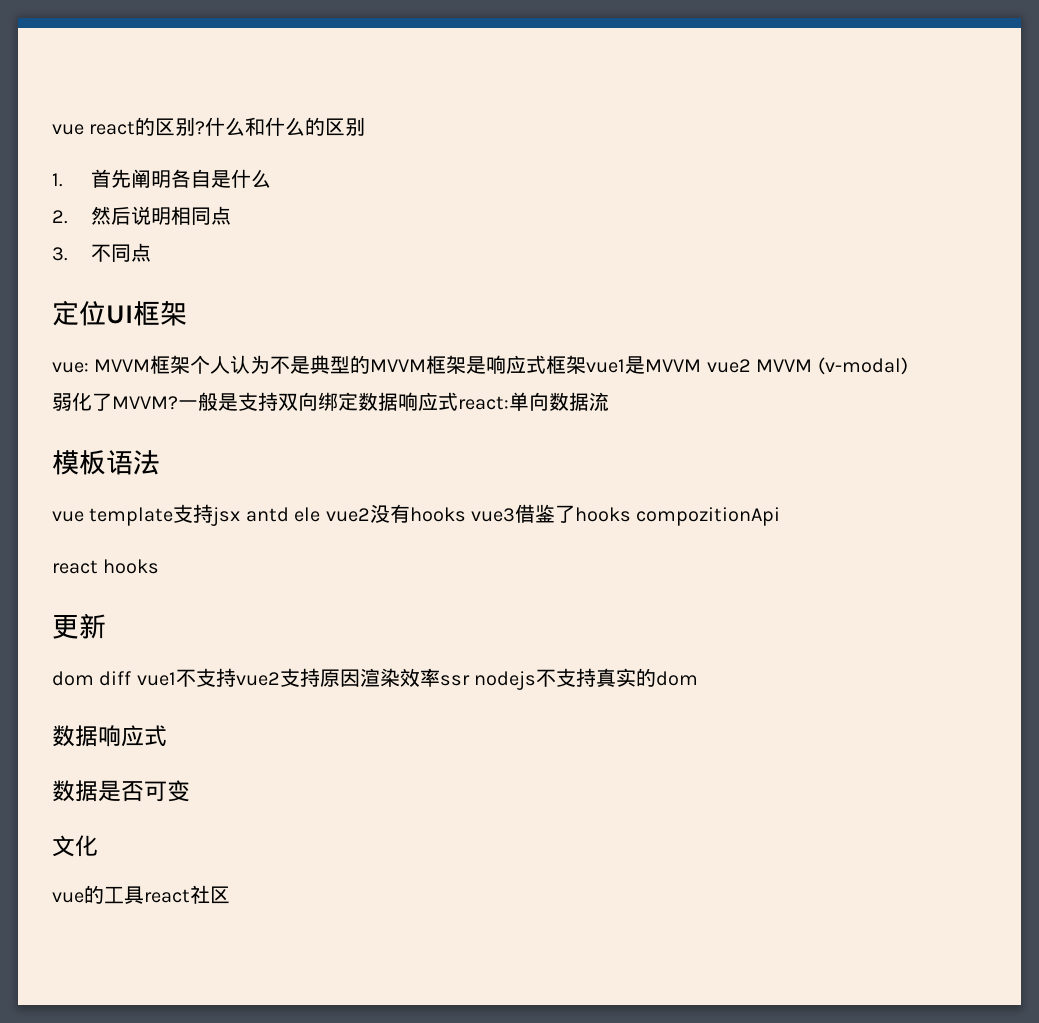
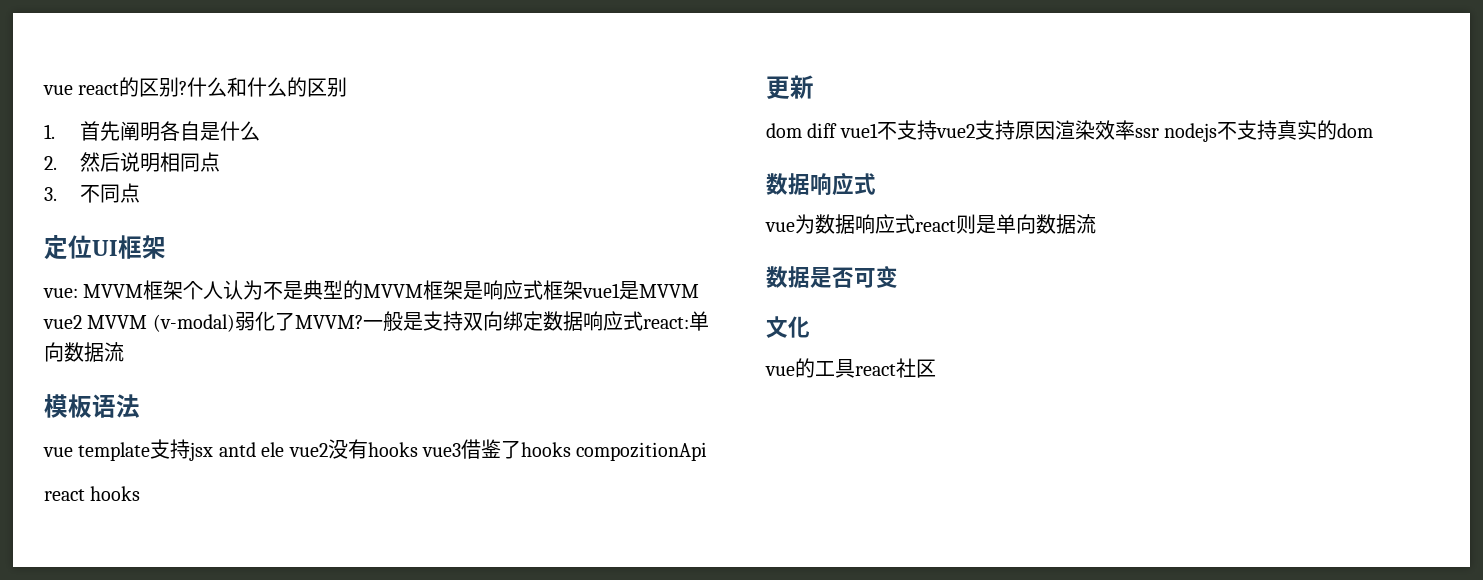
(167, 736) none -> [765,214,1096,234] // vue为数据响应式react则是单向数据流

